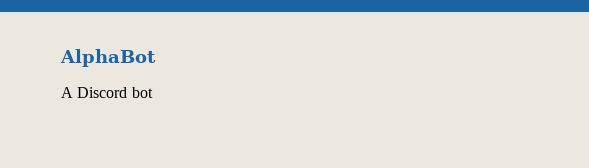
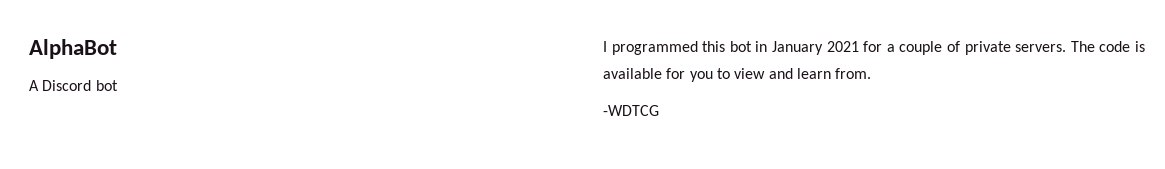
(153, 92) none -> [603,41,1145,55] [603,68,872,82] [603,105,659,116] // I programmed this bot in January 2021 for a couple of private servers. The code is available for you to view and learn from. // -WDTCG

